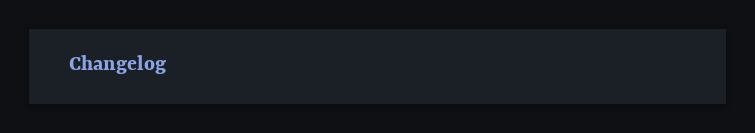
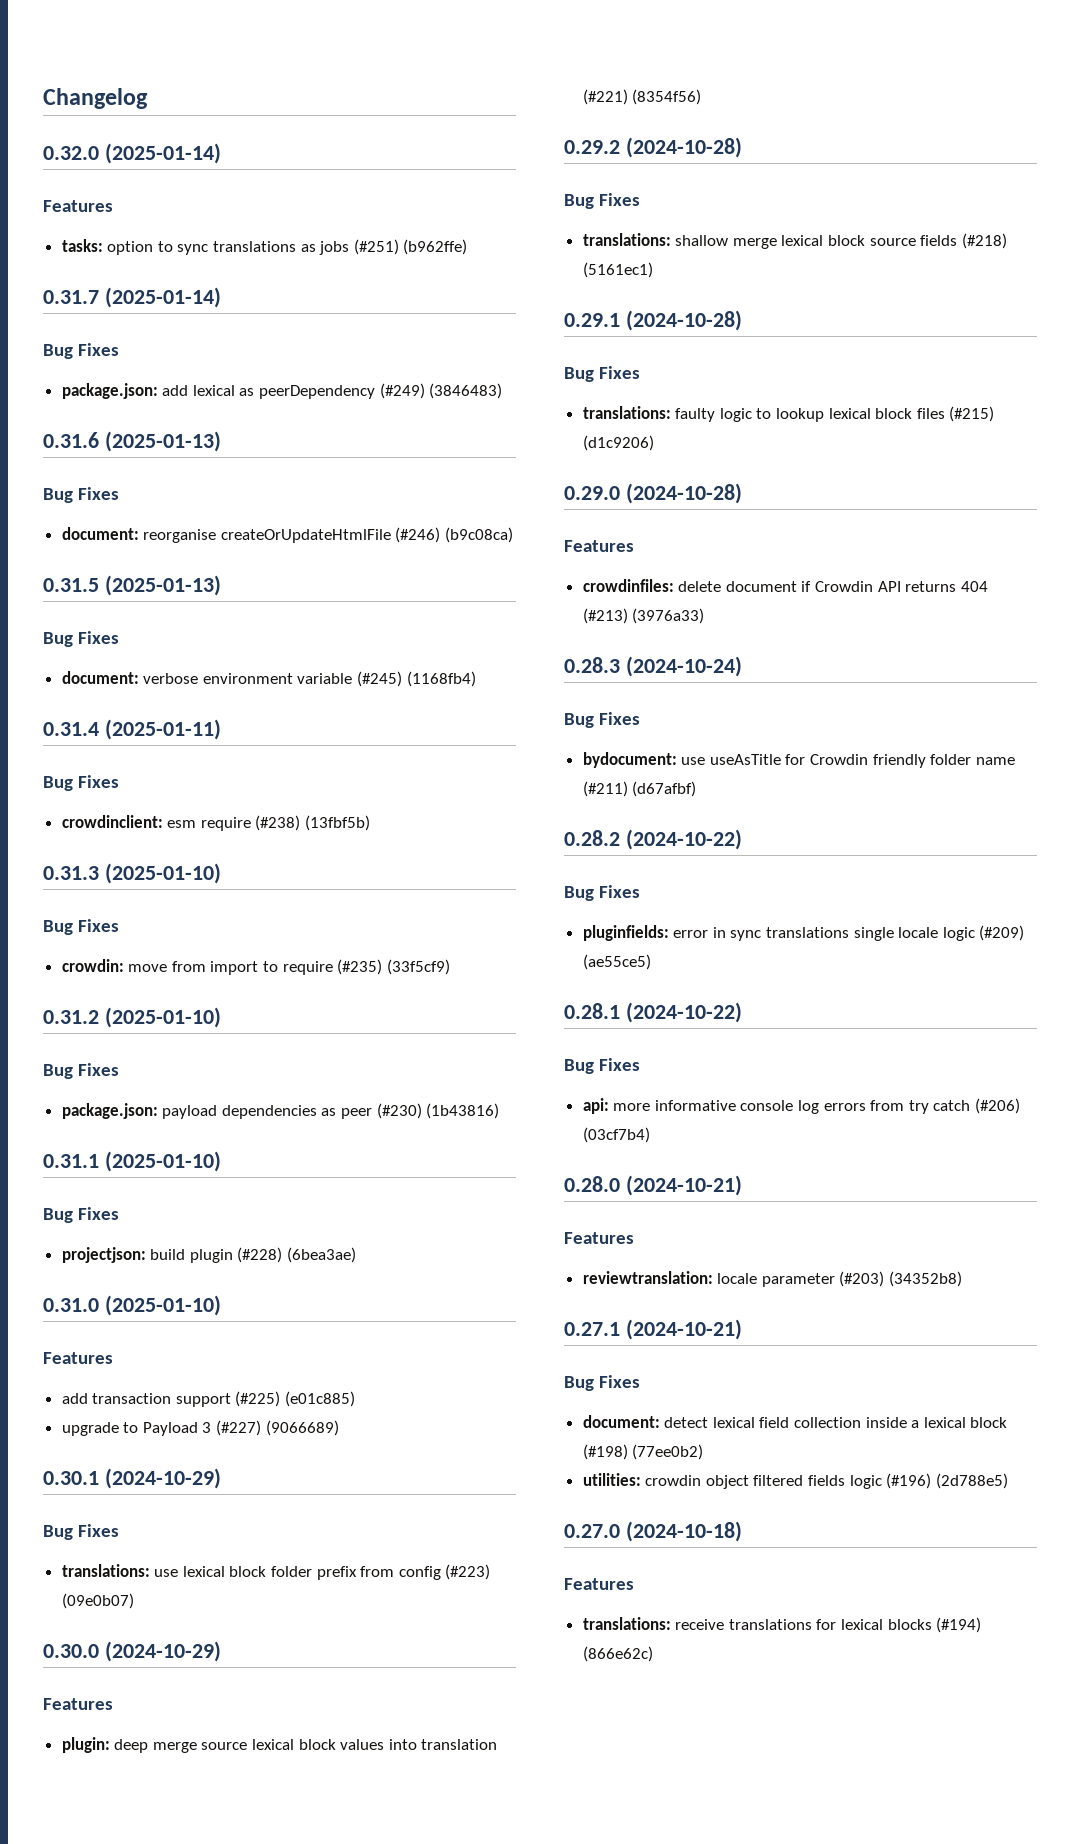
(166, 64) none -> [43,143,221,164] [43,200,113,212] [61,239,468,255] [43,287,221,308] [43,343,120,359] [61,383,503,399] [43,431,221,452] [43,487,120,503] [61,527,514,543] [43,575,221,596] [43,631,120,647] [61,671,476,687] [43,719,221,740] [43,775,120,791] [61,815,371,831] [43,863,221,884] [43,919,120,935] [61,959,450,975] [43,1007,221,1028] [43,1063,120,1079] [61,1103,500,1119] [43,1151,221,1172] [43,1207,120,1223] [61,1247,357,1263] [43,1295,221,1316] [43,1352,113,1364] [61,1391,356,1407] [61,1420,339,1436] [43,1468,221,1489] [43,1524,120,1540] [61,1564,491,1580] [61,1593,134,1609] [43,1641,221,1662] [43,1698,113,1710] [61,1737,498,1753] [582,89,702,105] [564,137,742,158] [564,193,641,209] [582,233,1007,249] [582,262,653,278] [564,310,742,331] [564,366,641,382] [582,406,995,422] [582,435,654,451] [564,483,742,504] [564,540,634,552] [582,579,988,592] [582,608,705,624] [564,656,742,677] [564,712,641,728] [582,752,1015,768] [582,781,697,797] [564,829,742,850] [564,885,641,901] [582,925,1025,941] [582,954,651,970] [564,1002,742,1023] [564,1058,641,1074] [582,1098,1021,1114] [582,1127,650,1143] [564,1175,742,1196] [564,1232,634,1244] [582,1271,963,1287] [564,1319,742,1340] [564,1375,641,1391] [582,1415,1008,1428] [582,1444,704,1460] [582,1473,1008,1489] [564,1521,742,1542] [564,1578,634,1590] [582,1617,982,1633] [582,1646,653,1662] // 0.32.0 (2025-01-14) // Features // tasks: option to sync translations as jobs (#251) (b962ffe) // 0.31.7 (2025-01-14) // Bug Fixes // package.json: add lexical as peerDependency (#249) (3846483) // 0.31.6 (2025-01-13) // Bug Fixes // document: reorganise createOrUpdateHtmlFile (#246) (b9c08ca) // 0.31.5 (2025-01-13) // Bug Fixes // document: verbose environment variable (#245) (1168fb4) // 0.31.4 (2025-01-11) // Bug Fixes // crowdinclient: esm require (#238) (13fbf5b) // 0.31.3 (2025-01-10) // Bug Fixes // crowdin: move from import to require (#235) (33f5cf9) // 0.31.2 (2025-01-10) // Bug Fixes // package.json: payload dependencies as peer (#230) (1b43816) // 0.31.1 (2025-01-10) // Bug Fixes // projectjson: build plugin (#228) (6bea3ae) // 0.31.0 (2025-01-10) // Features // add transaction support (#225) (e01c885) // upgrade to Payload 3 (#227) (9066689) // 0.30.1 (2024-10-29) // Bug Fixes // translations: use lexical block folder prefix from config (#223) (09e0b07) // 0.30.0 (2024-10-29) // Features // plugin: deep merge source lexical block values into translation (#221) (8354f56) // 0.29.2 (2024-10-28) // Bug Fixes // translations: shallow merge lexical block source fields (#218) (5161ec1) // 0.29.1 (2024-10-28) // Bug Fixes // translations: faulty logic to lookup lexical block files (#215) (d1c9206) // 0.29.0 (2024-10-28) // Features // crowdinfiles: delete document if Crowdin API returns 404 (#213) (3976a33) // 0.28.3 (2024-10-24) // Bug Fixes // bydocument: use useAsTitle for Crowdin friendly folder name (#211) (d67afbf) // 0.28.2 (2024-10-22) // Bug Fixes // pluginfields: error in sync translations single locale logic (#209) (ae55ce5) // 0.28.1 (2024-10-22) // Bug Fixes // api: more informative console log errors from try catch (#206) (03cf7b4) // 0.28.0 (2024-10-21) // Features // reviewtranslation: locale parameter (#203) (34352b8) // 0.27.1 (2024-10-21) // Bug Fixes // document: detect lexical field collection inside a lexical block (#198) (77ee0b2) // utilities: crowdin object filtered fields logic (#196) (2d788e5) // 0.27.0 (2024-10-18) // Features // translations: receive translations for lexical blocks (#194) (866e62c)

